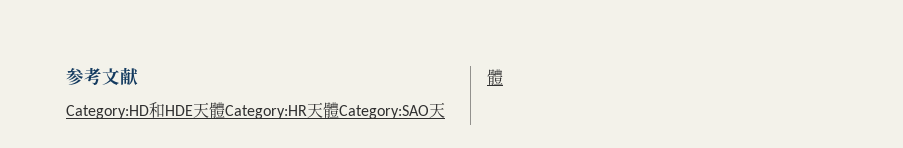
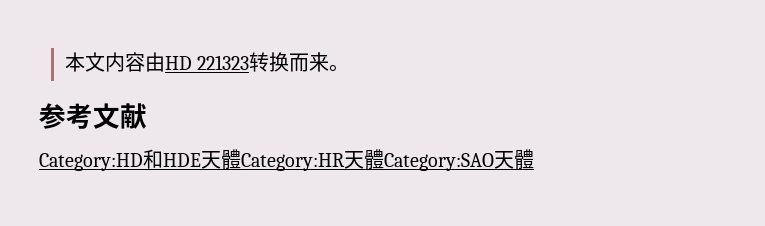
(66, 76) none -> [64,52,350,72] 本文内容由HD 221323转换而来。 //

